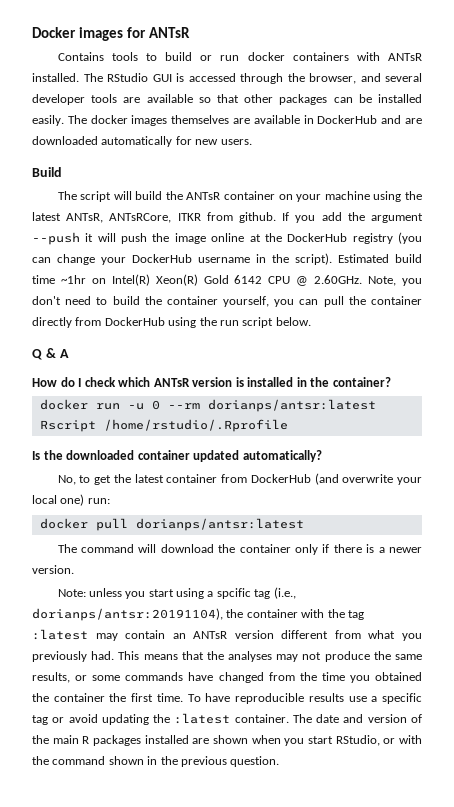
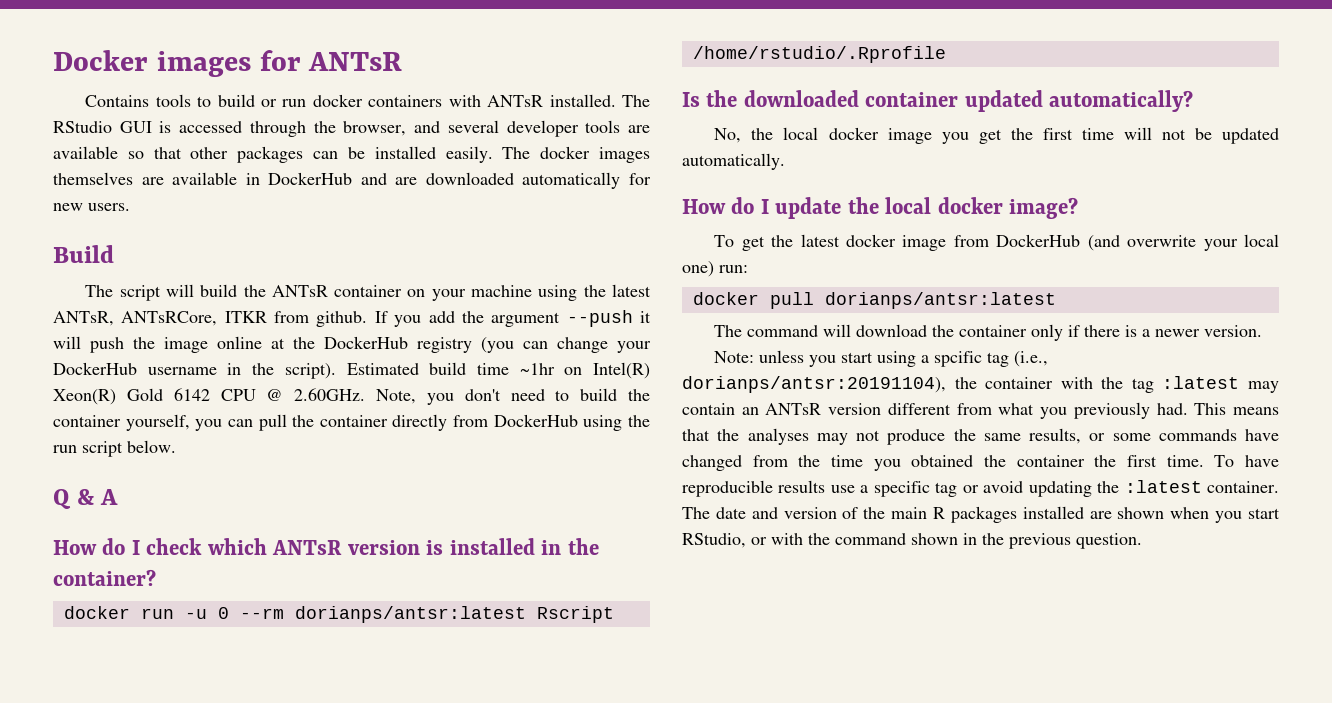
[79,475,91,483] to -> [751,127,1280,144] [682,153,785,170] [682,197,1079,219] [714,235,735,247] the local docker image you get the first time will not be updated automatically. // How do I update the local docker image? // To
[166,474,218,483] container -> [846,234,947,251] docker image

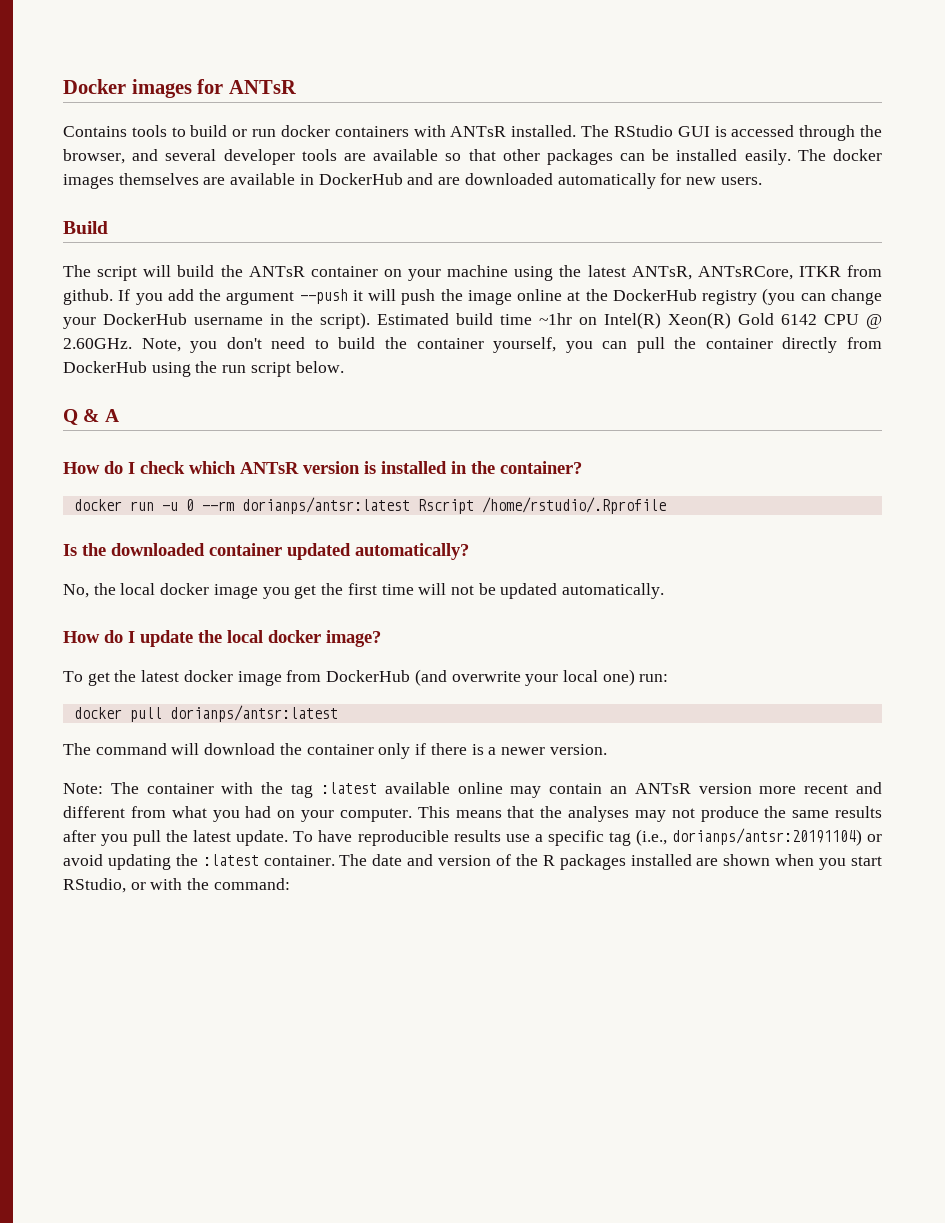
[759,350,1049,367] [682,376,977,393] unless you start using a spcific tag (i.e., dorianps/antsr:20191104), the -> [110,782,139,794] The
(1240, 382) none -> [384,782,503,794] available online
(882, 409) none -> [759,782,882,794] more recent and
[1073,402,1188,419] previously had. -> [245,806,412,822] had on your computer.
[1029,428,1279,444] [682,455,1204,471] results, or some commands have changed from the time you obtained the container the first time. -> [835,806,883,818] [63,830,289,846] results after you pull the latest update.
(958, 489) none -> [635,828,862,846] (i.e., dorianps/antsr:20191104)
[891,507,928,519] main -> (538, 860) none
[835,533,1142,549] command shown in the previous question. -> [213,878,290,890] command:

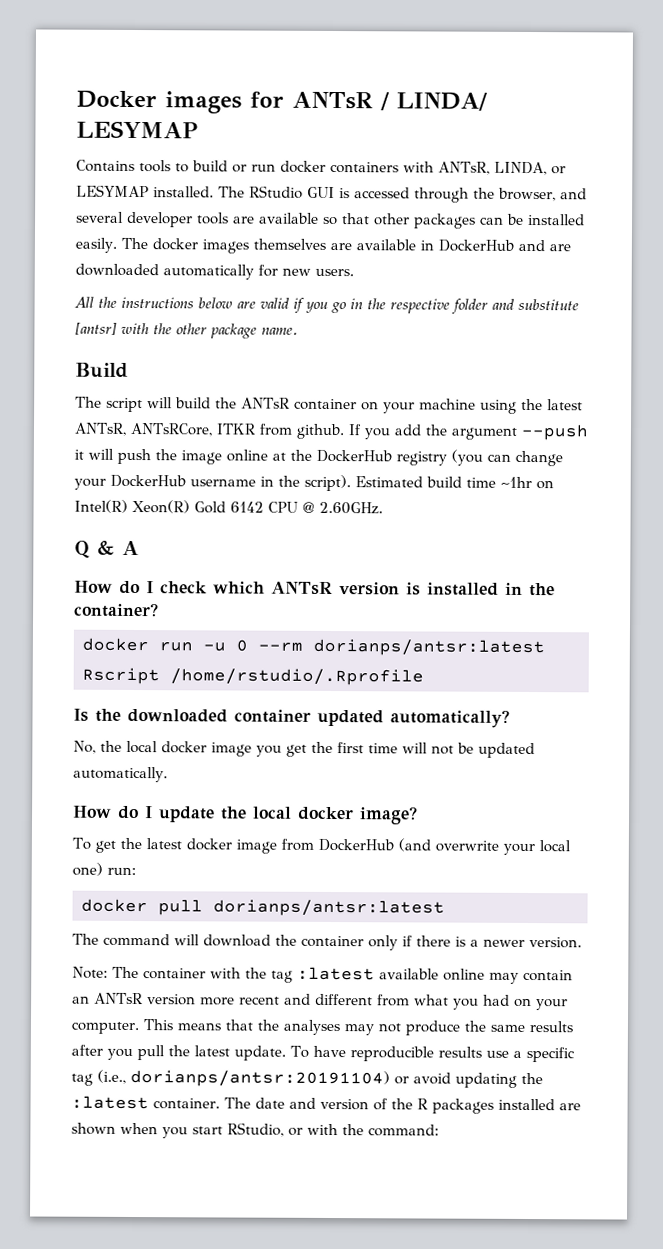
(296, 87) none -> [379,92,488,111] [76,120,198,139] / LINDA/ LESYMAP
[450,126,507,137] ANTsR -> [438,161,566,176] [76,184,149,198] ANTsR, LINDA, or LESYMAP
(762, 181) none -> [74,296,579,314] [75,322,298,339] // All the instructions below are valid if you go in the respective folder and substitute [antsr] with the other package name.
[141,337,882,353] [63,361,344,377] Note, you don't need to build the container yourself, you can pull the container directly from DockerHub using the run script below. -> (383, 508) none

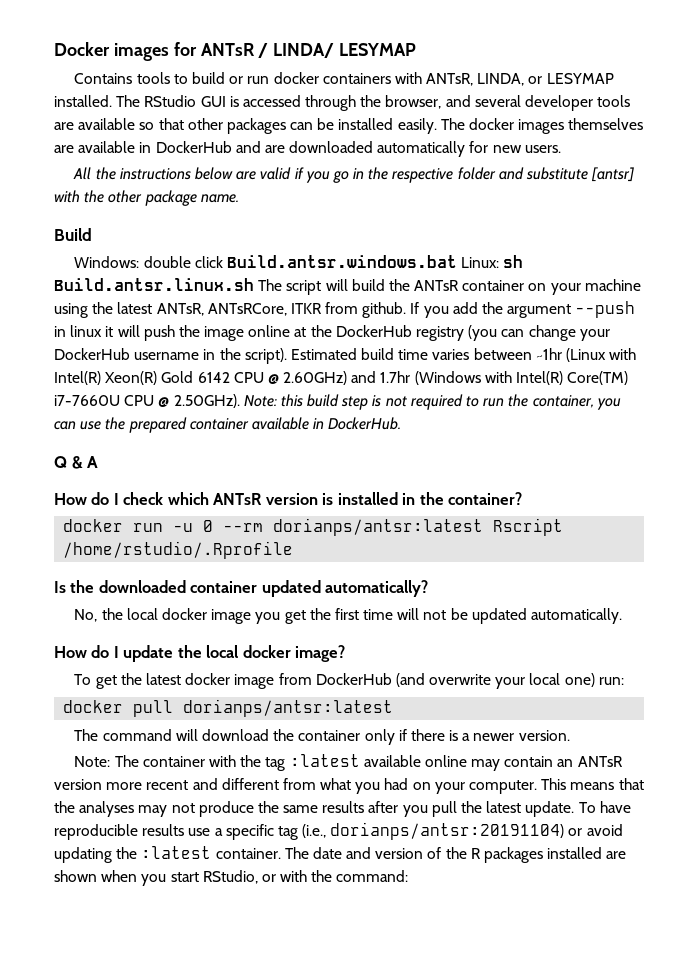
(128, 370) none -> [74,255,524,268] [54,278,254,291] Windows: double click Build.antsr.windows.bat Linux: sh Build.antsr.linux.sh
(589, 432) none -> [54,325,103,337] in linux
[500,476,554,490] ~1hr on -> [432,348,637,362] varies between ~1hr (Linux with
[319,501,383,515] 2.60GHz. -> [283,371,629,385] [54,394,621,410] [54,417,402,433] 2.60GHz) and 1.7hr (Windows with Intel(R) Core(TM) i7-7660U CPU @ 2.50GHz). Note: this build step is not required to run the container, you can use the prepared container available in DockerHub.

